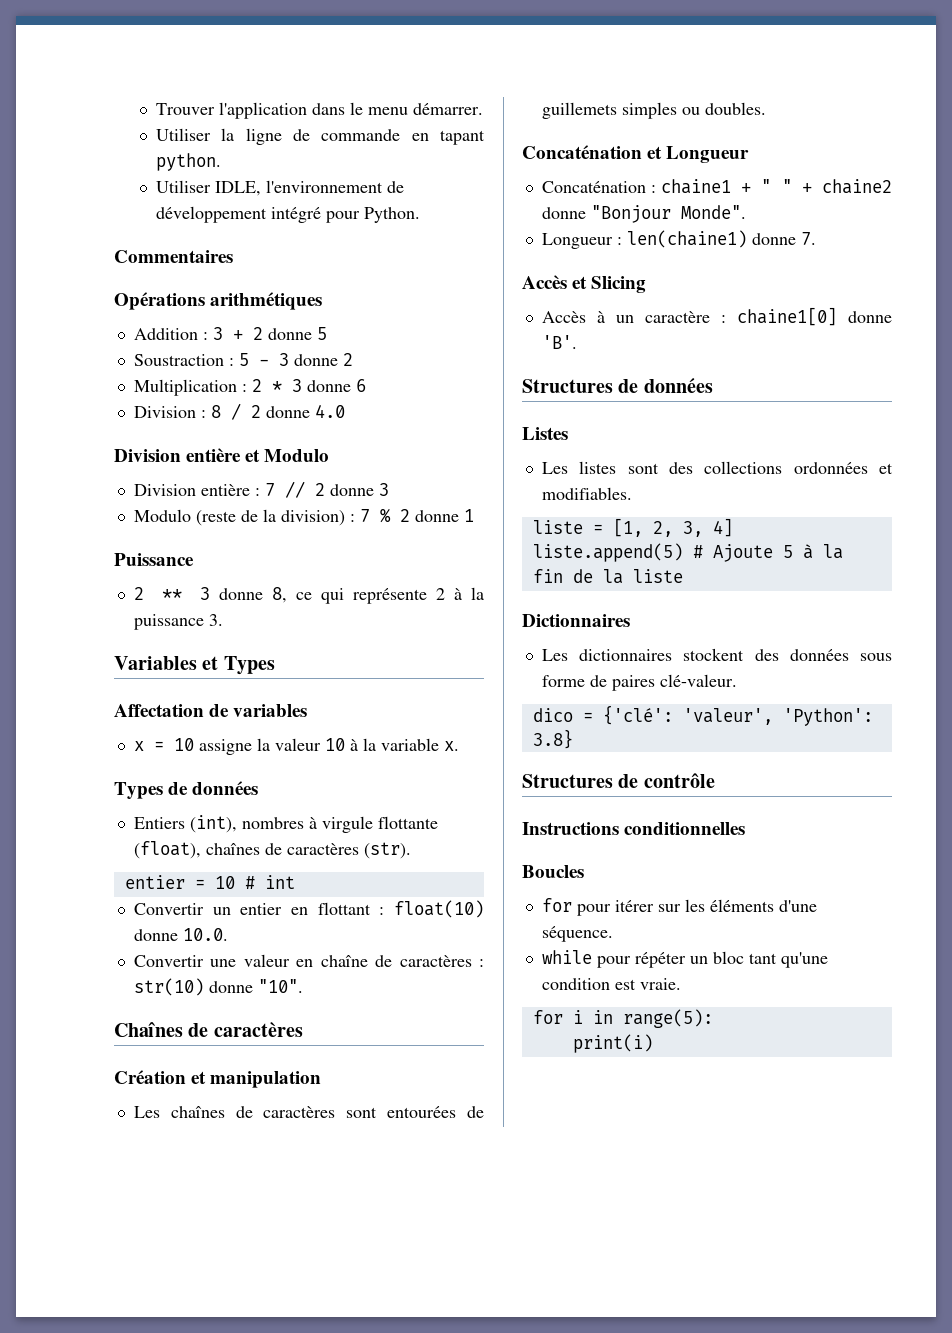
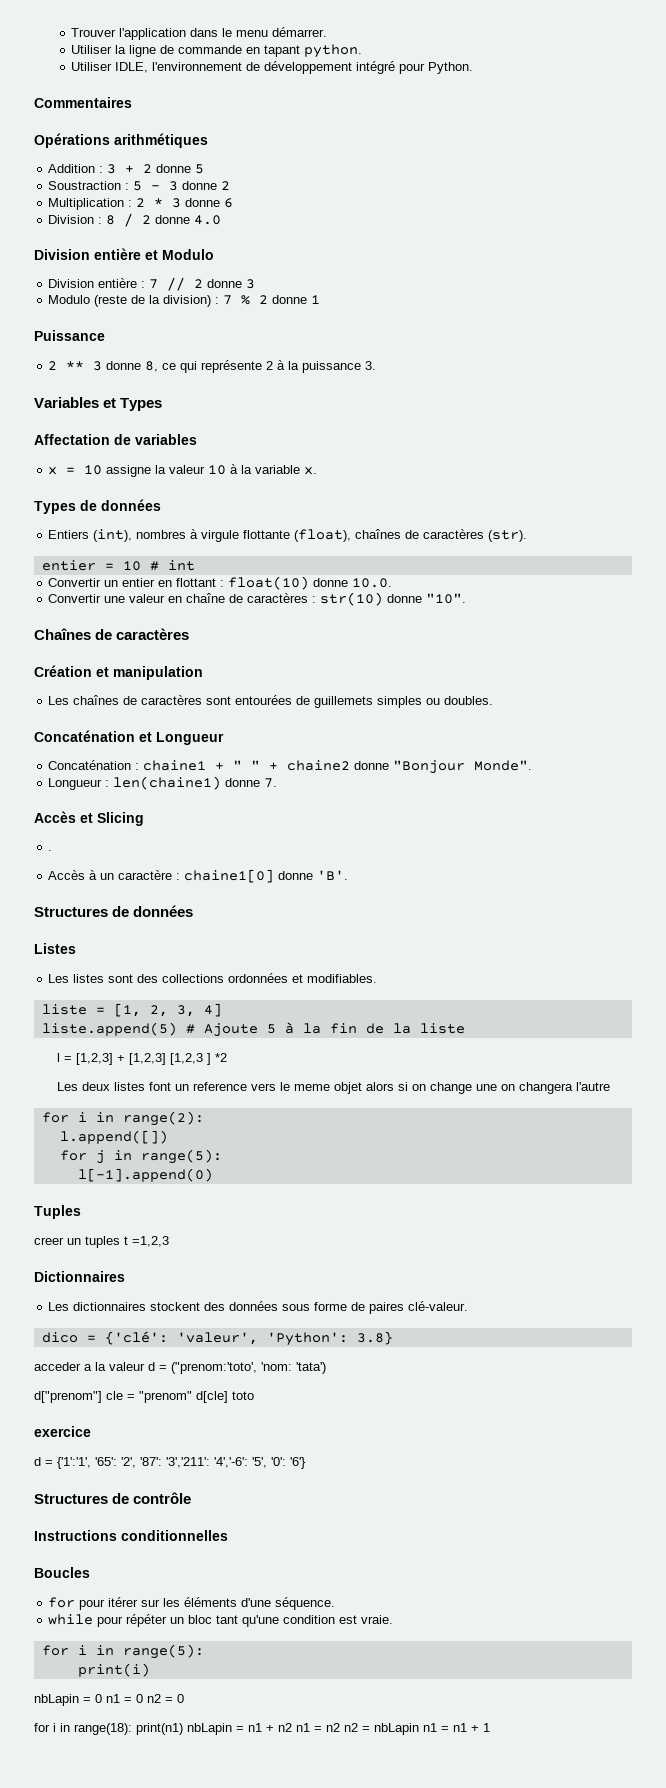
(647, 284) none -> [48,850,53,851] // .
(683, 576) none -> [57,1053,228,1065] [57,1082,611,1094] [41,1111,204,1126] [59,1130,168,1144] [59,1149,222,1164] [77,1168,213,1182] [34,1205,81,1219] [34,1236,169,1248] // l = [1,2,3] + [1,2,3] [1,2,3 ] *2 // Les deux listes font un reference vers le meme objet alors si on change une on changera l'autre // for i in range(2): // l.append([]) // for j in range(5): // l[-1].append(0) // Tuples // creer un tuples t =1,2,3
(573, 739) none -> [34,1362,326,1374] [34,1391,254,1403] [34,1426,91,1437] [34,1457,306,1469] // acceder a la valeur d = ("prenom:'toto', 'nom: 'tata') // d["prenom"] cle = "prenom" d[cle] toto // exercice // d = {'1':'1', '65': '2', '87': '3','211': '4','-6': '5', '0': '6'}
(653, 1043) none -> [34,1694,184,1706] [34,1723,490,1735] // nbLapin = 0 n1 = 0 n2 = 0 // for i in range(18): print(n1) nbLapin = n1 + n2 n1 = n2 n2 = nbLapin n1 = n1 + 1

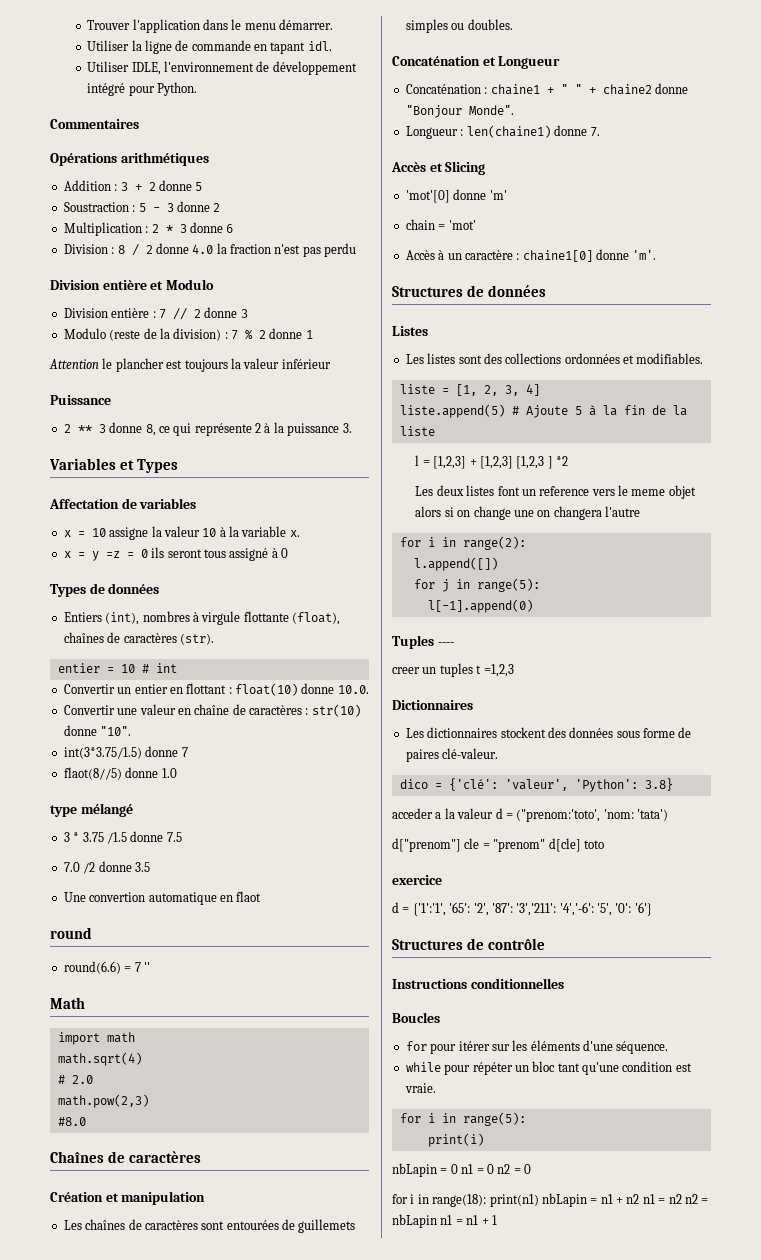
[304,44,363,58] python. -> [307,41,332,51] idl.
(222, 220) none -> [216,243,357,257] la fraction n'est pas perdu
(321, 299) none -> [49,358,331,372] // Attention le plancher est toujours la valeur inférieur
(318, 471) none -> [63,547,288,561] // x = y =z = 0 ils seront tous assigné à 0
(467, 598) none -> [63,746,188,759] [63,767,177,780] [50,803,133,817] [63,831,182,844] [63,861,150,874] [63,891,262,905] [50,927,92,939] [63,961,150,974] [50,997,85,1009] [57,1032,135,1045] [57,1052,142,1066] [57,1075,93,1084] [57,1094,149,1108] [57,1117,86,1126] // int(3*3.75/1.5) donne 7 // flaot(8//5) donne 1.0 // type mélangé // 3 * 3.75 /1.5 donne 7.5 // 7.0 /2 donne 3.5 // Une convertion automatique en flaot // round // round(6.6) = 7 '' // Math // import math // math.sqrt(4) // # 2.0 // math.pow(2,3) // #8.0
[48,850,53,851] . -> [405,189,507,203] [405,219,476,230] 'mot'[0] donne 'm' // chain = 'mot'
[317,870,349,880] 'B'. -> [632,250,657,260] 'm'.
(81, 1212) none -> [437,642,454,646] ----

